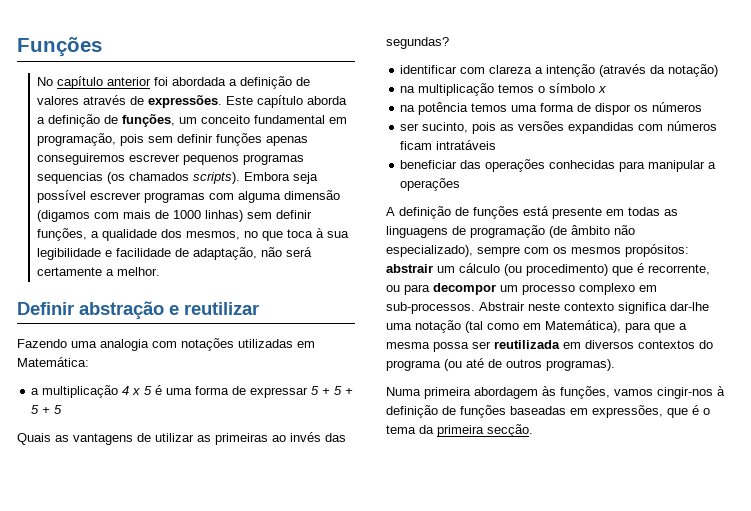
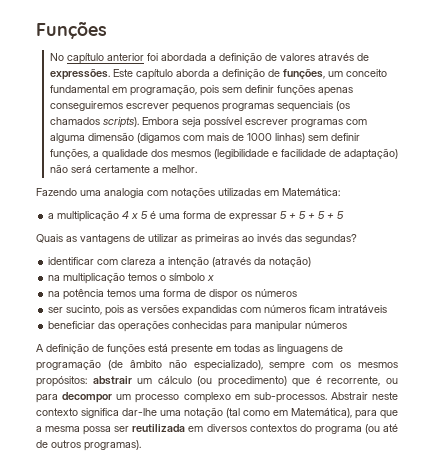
[36,172,103,184] sequencias -> [276,101,333,112] sequenciais
[185,228,349,241] [36,248,101,260] mesmos, no que toca à sua legibilidade -> [170,149,269,159] mesmos (legibilidade
[192,247,257,260] adaptação, -> [343,148,398,160] adaptação)
[17,301,259,320] // Definir abstração e reutilizar -> (197, 169) none
[708,162,717,169] [400,178,461,191] a operações -> [305,321,348,329] números
[386,386,725,399] [386,405,710,418] [386,424,533,437] // Numa primeira abordagem às funções, vamos cingir-nos à definição de funções baseadas em expressões, que é o tema da primeira secção. -> (141, 445) none

